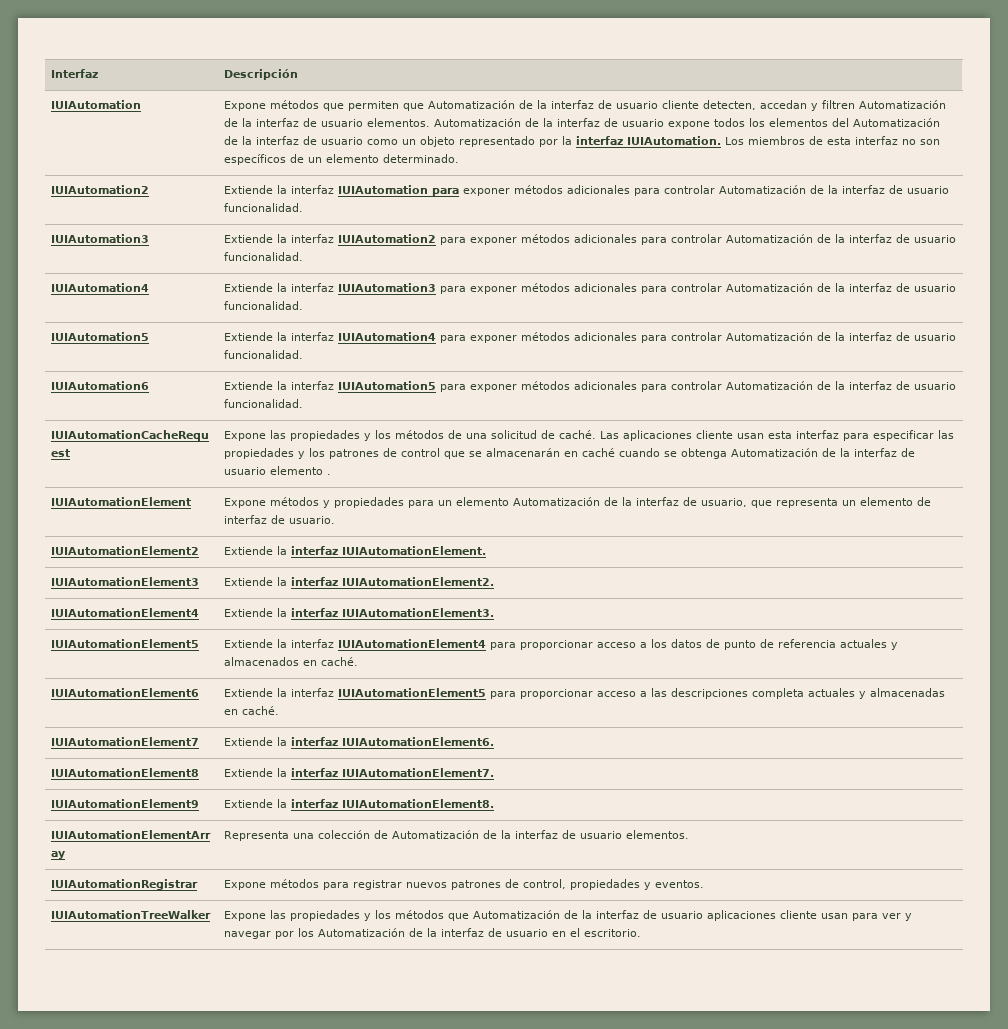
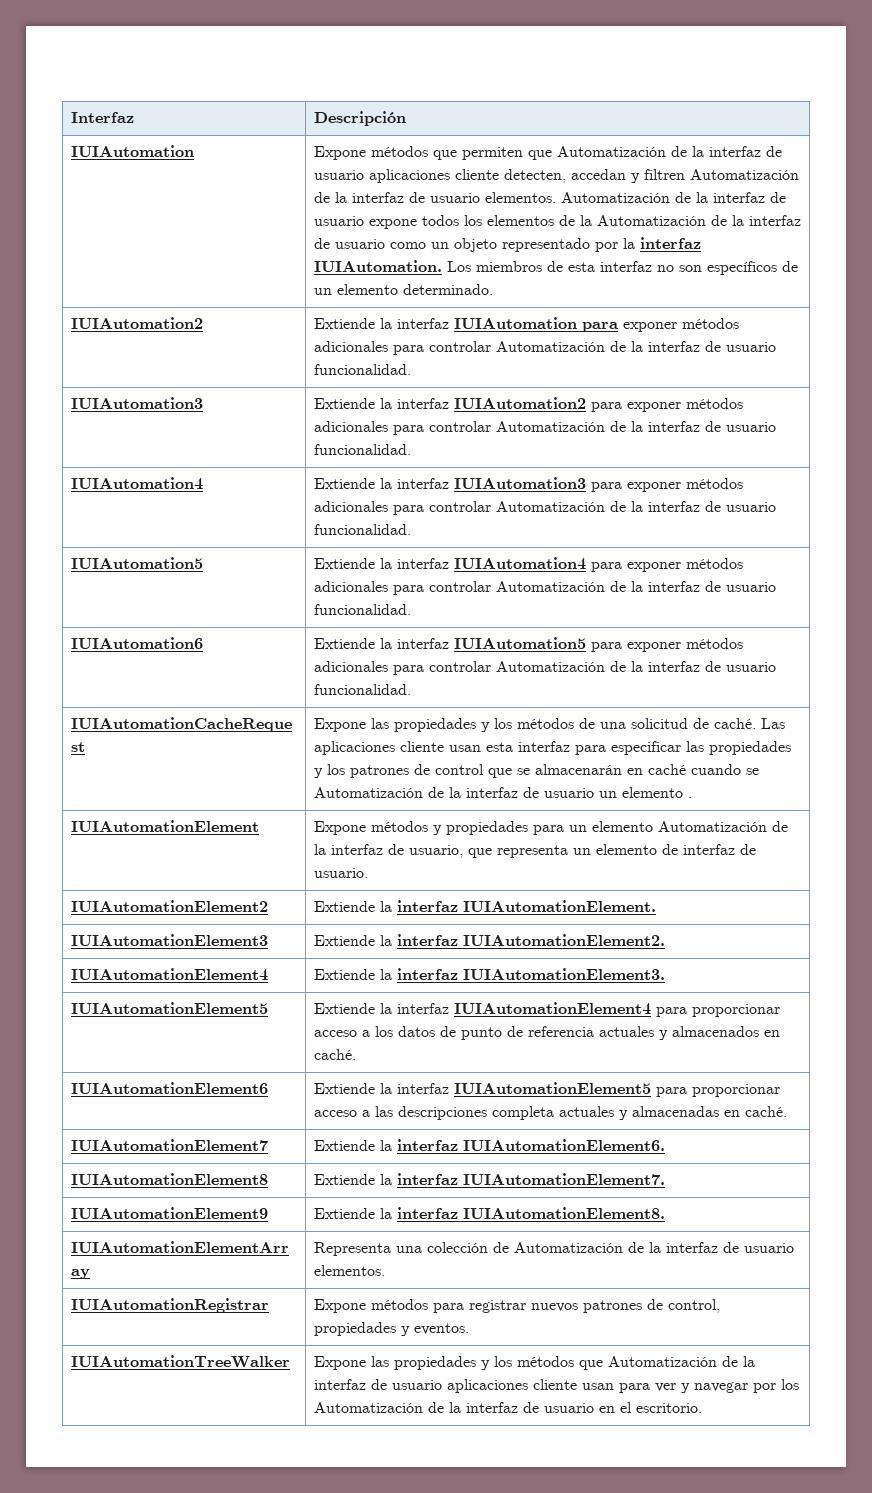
(659, 105) none -> [368,169,450,183] aplicaciones
[832,118,850,127] del -> [558,215,592,226] de la
[681,448,916,459] [224,467,267,475] obtenga Automatización de la interfaz de usuario -> [313,787,617,798] Automatización de la interfaz de usuario un

